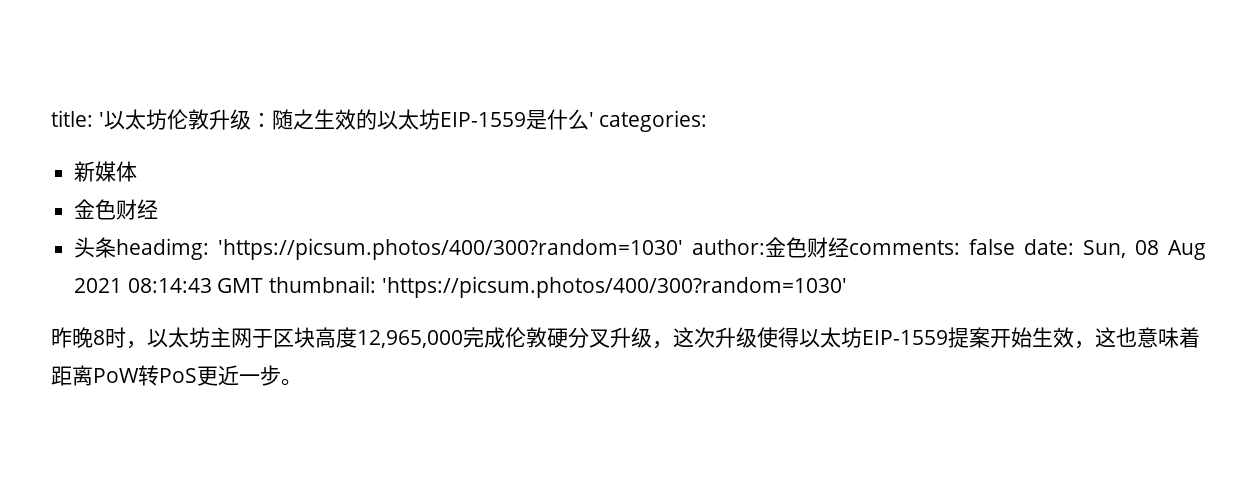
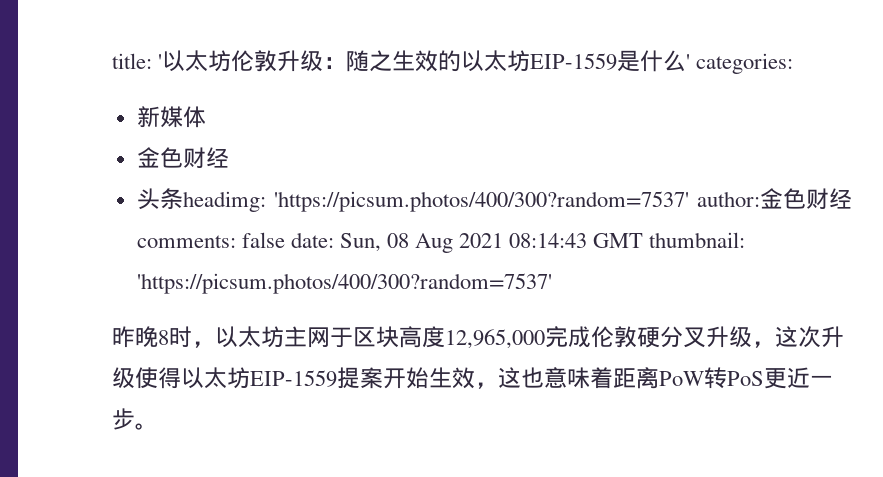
[218,238,684,260] 'https://picsum.photos/400/300?random=1030' -> [273,191,689,212] 'https://picsum.photos/400/300?random=7537'
[381,276,847,298] 'https://picsum.photos/400/300?random=1030' -> [136,273,552,294] 'https://picsum.photos/400/300?random=7537'

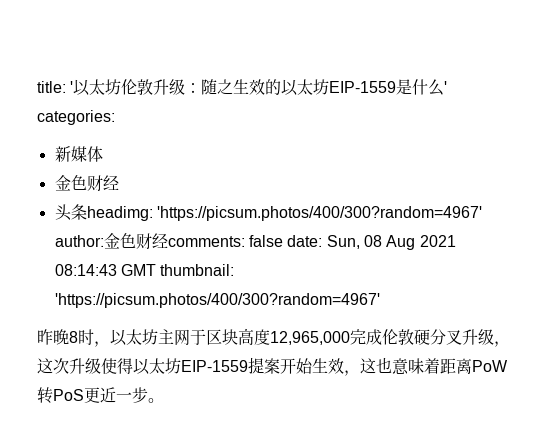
[273,191,689,212] 'https://picsum.photos/400/300?random=7537' -> [156,206,482,221] 'https://picsum.photos/400/300?random=4967'
[136,273,552,294] 'https://picsum.photos/400/300?random=7537' -> [54,293,380,308] 'https://picsum.photos/400/300?random=4967'

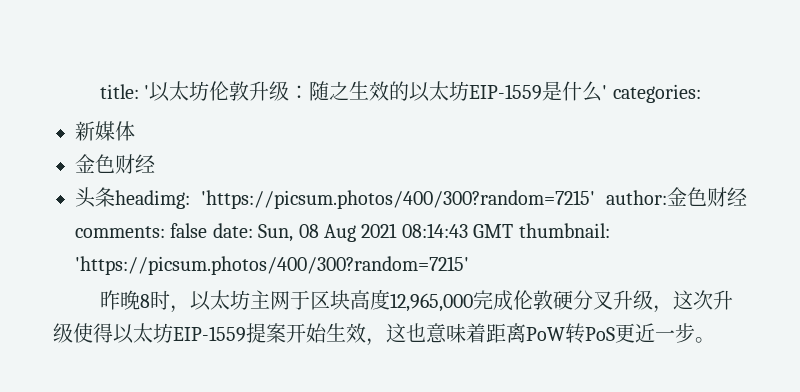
[156,206,482,221] 'https://picsum.photos/400/300?random=4967' -> [201,190,595,209] 'https://picsum.photos/400/300?random=7215'
[54,293,380,308] 'https://picsum.photos/400/300?random=4967' -> [75,256,469,275] 'https://picsum.photos/400/300?random=7215'

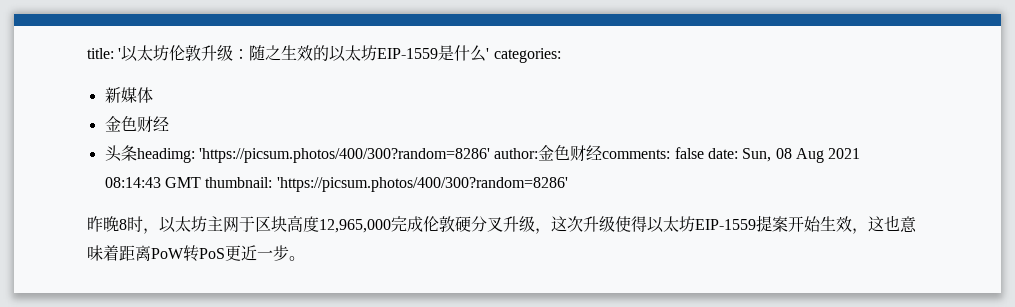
[201,190,595,209] 'https://picsum.photos/400/300?random=7215' -> [198,148,490,163] 'https://picsum.photos/400/300?random=8286'
[75,256,469,275] 'https://picsum.photos/400/300?random=7215' -> [276,177,568,192] 'https://picsum.photos/400/300?random=8286'

